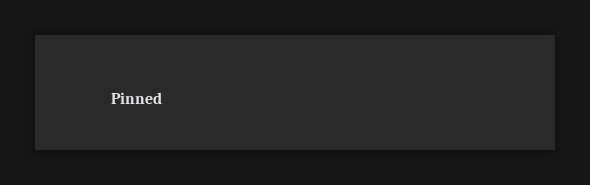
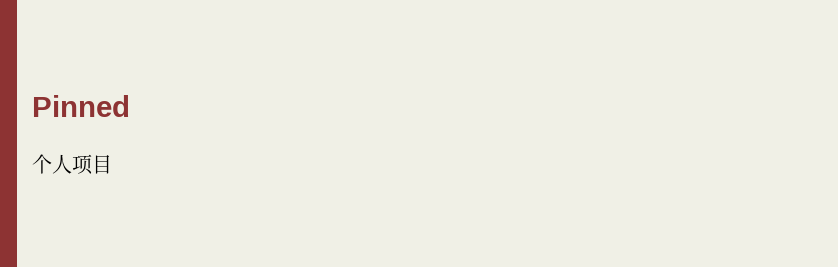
(162, 98) none -> [32,154,112,175] // 个人项目

